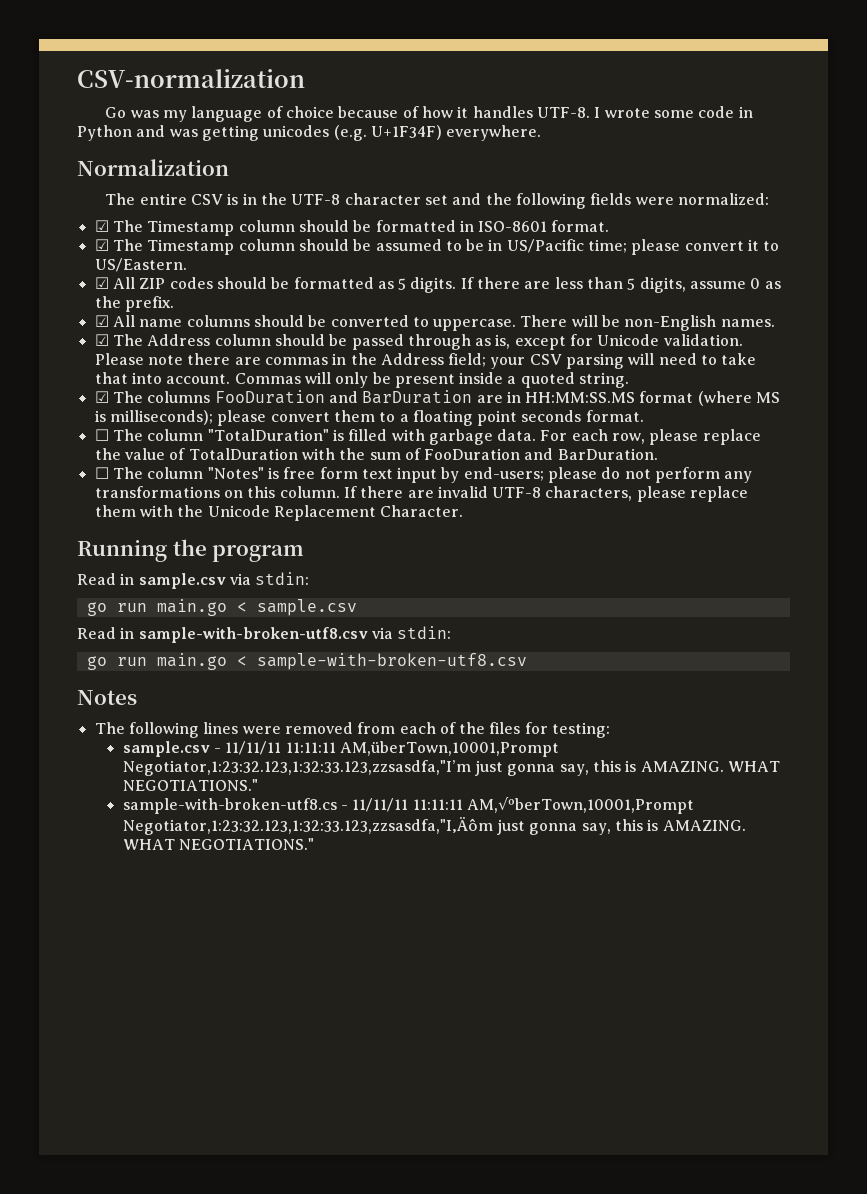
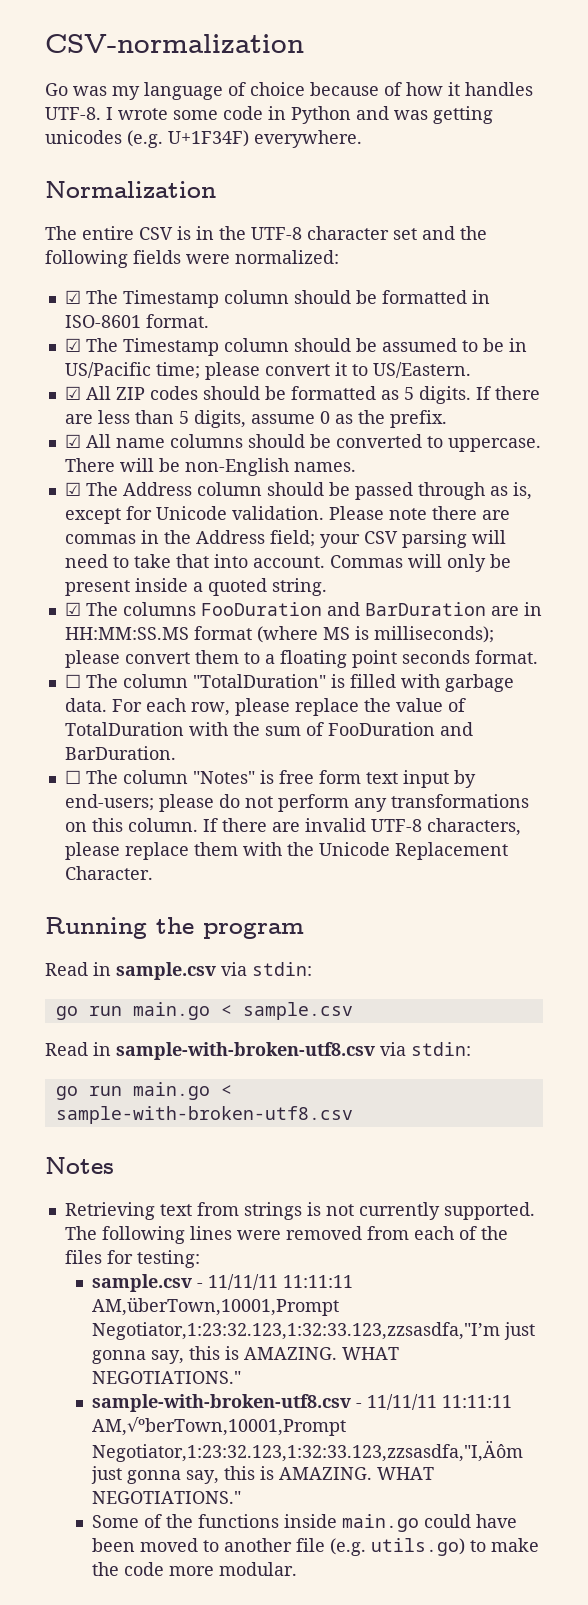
(137, 697) none -> [64,1202,535,1220] Retrieving text from strings is not currently supported.
[122,798,337,814] sample-with-broken-utf8.cs -> [91,1394,351,1412] sample-with-broken-utf8.csv
(314, 844) none -> [91,1514,517,1532] [91,1538,539,1556] [91,1562,297,1576] // Some of the functions inside main.go could have been moved to another file (e.g. utils.go) to make the code more modular.

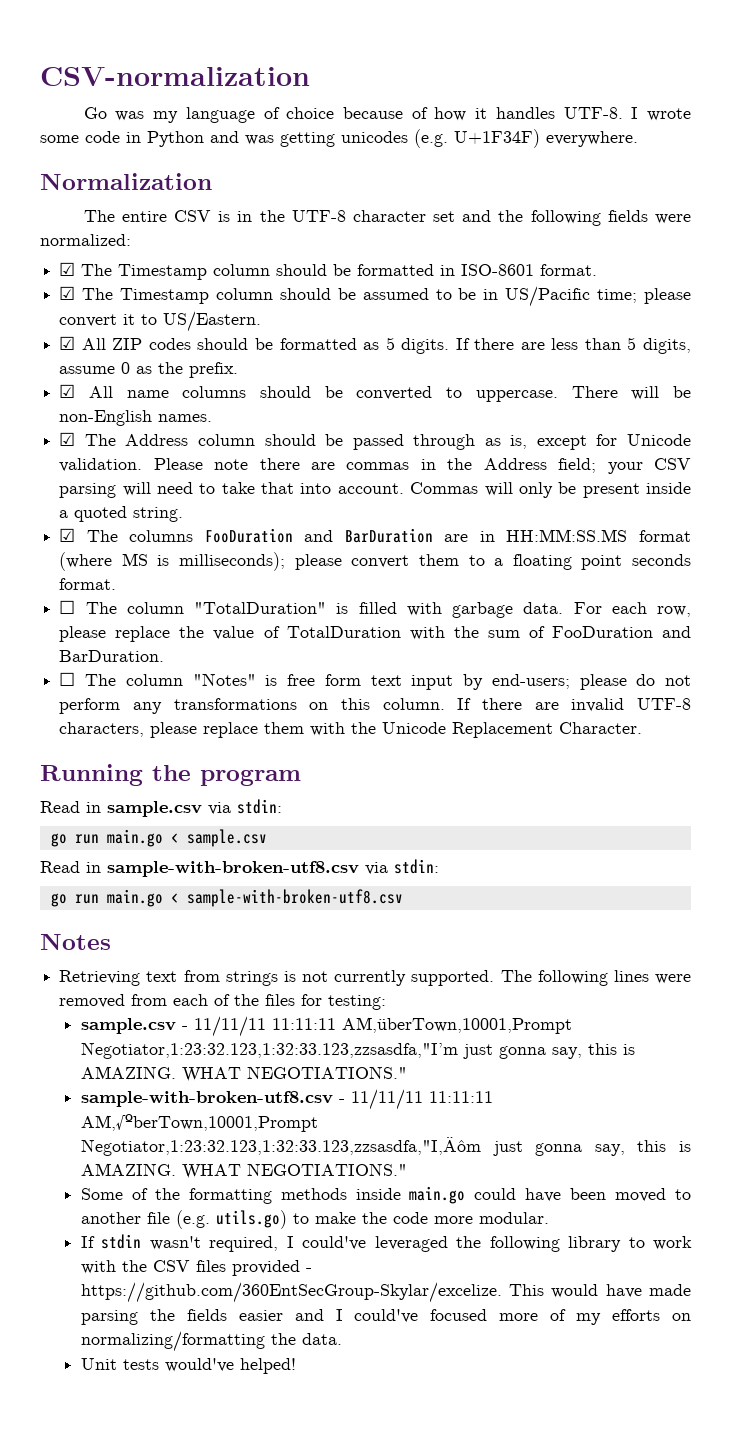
[197,1514,279,1528] functions -> [188,1188,347,1204] formatting methods
(297, 1569) none -> [80,1234,692,1252] [80,1260,312,1276] [80,1282,691,1303] [80,1309,691,1325] [80,1331,342,1352] [80,1358,296,1374] // If stdin wasn't required, I could've leveraged the following library to work with the CSV files provided - https://github.com/360EntSecGroup-Skylar/excelize. This would have made parsing the fields easier and I could've focused more of my efforts on normalizing/formatting the data. // Unit tests would've helped!

